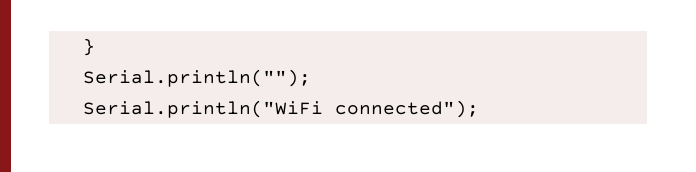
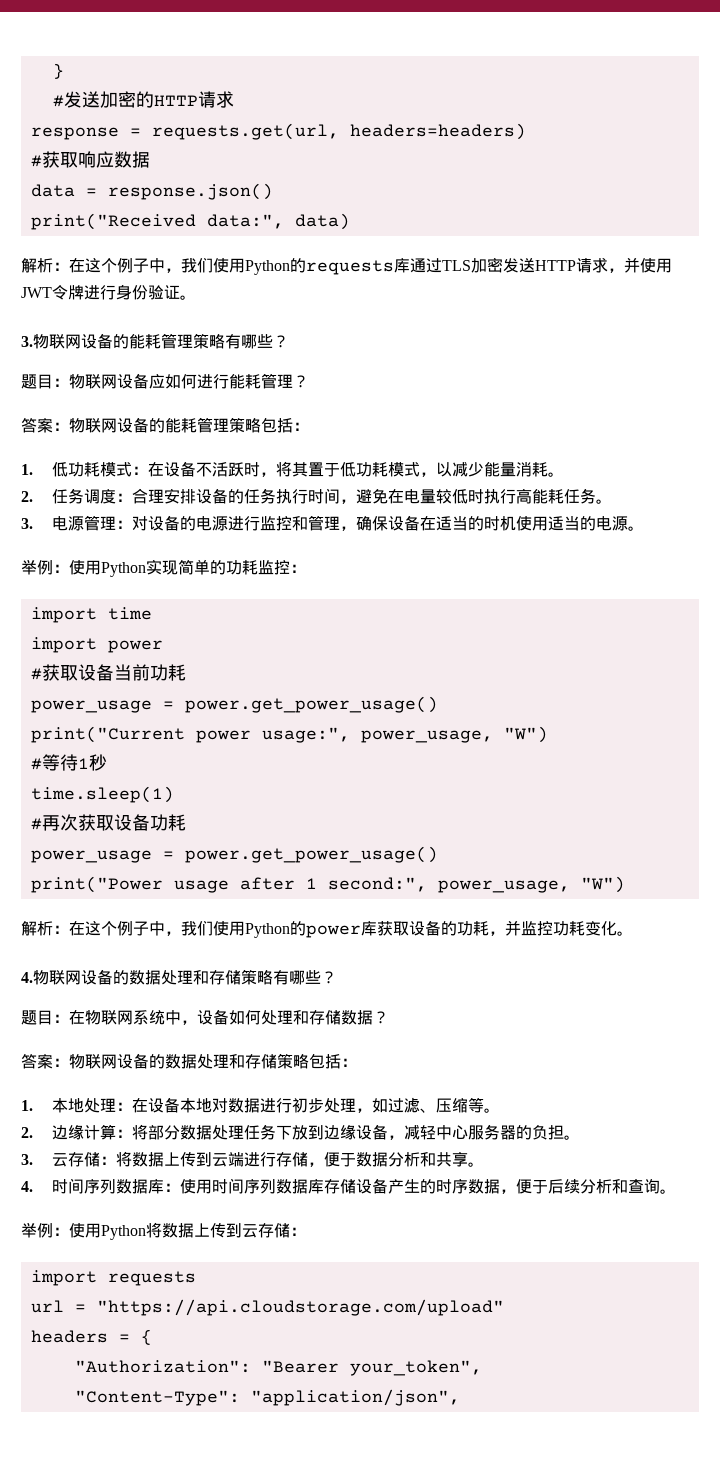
[83,69,312,87] [83,100,480,118] Serial.println(""); // Serial.println("WiFi connected"); -> [52,91,234,108] [30,123,526,140] [30,151,150,168] [30,183,273,200] [30,213,350,230] [21,257,672,275] [21,284,196,300] [21,333,289,349] [21,373,309,389] [21,417,309,433] [21,461,565,477] [21,488,613,504] [21,515,645,531] [21,559,306,577] [30,607,152,623] [30,637,163,653] [30,664,186,681] [30,696,438,713] [30,726,548,743] [30,754,107,771] [30,786,174,803] [30,814,186,831] [30,846,438,863] [30,876,625,893] [21,920,633,938] [21,969,337,985] [21,1009,389,1025] [21,1053,357,1069] [21,1097,501,1113] [21,1124,581,1140] [21,1151,485,1167] [21,1178,677,1194] [21,1222,306,1240] [30,1270,196,1286] [30,1299,504,1316] [30,1329,152,1345] [74,1360,482,1376] [74,1389,460,1406] #发送加密的HTTP请求 // response = requests.get(url, headers=headers) // #获取响应数据 // data = response.json() // print("Received data:", data) // 解析：在这个例子中，我们使用Python的requests库通过TLS加密发送HTTP请求，并使用JWT令牌进行身份验证。 // 3.物联网设备的能耗管理策略有哪些？ // 题目：物联网设备应如何进行能耗管理？ // 答案：物联网设备的能耗管理策略包括： // 1.低功耗模式：在设备不活跃时，将其置于低功耗模式，以减少能量消耗。 // 2.任务调度：合理安排设备的任务执行时间，避免在电量较低时执行高能耗任务。 // 3.电源管理：对设备的电源进行监控和管理，确保设备在适当的时机使用适当的电源。 // 举例：使用Python实现简单的功耗监控： // import time // import power // #获取设备当前功耗 // power_usage = power.get_power_usage() // print("Current power usage:", power_usage, "W") // #等待1秒 // time.sleep(1) // #再次获取设备功耗 // power_usage = power.get_power_usage() // print("Power usage after 1 second:", power_usage, "W") // 解析：在这个例子中，我们使用Python的power库获取设备的功耗，并监控功耗变化。 // 4.物联网设备的数据处理和存储策略有哪些？ // 题目：在物联网系统中，设备如何处理和存储数据？ // 答案：物联网设备的数据处理和存储策略包括： // 1.本地处理：在设备本地对数据进行初步处理，如过滤、压缩等。 // 2.边缘计算：将部分数据处理任务下放到边缘设备，减轻中心服务器的负担。 // 3.云存储：将数据上传到云端进行存储，便于数据分析和共享。 // 4.时间序列数据库：使用时间序列数据库存储设备产生的时序数据，便于后续分析和查询。 // 举例：使用Python将数据上传到云存储： // import requests // url = "https://api.cloudstorage.com/upload" // headers = { // "Authorization": "Bearer your_token", // "Content-Type": "application/json",

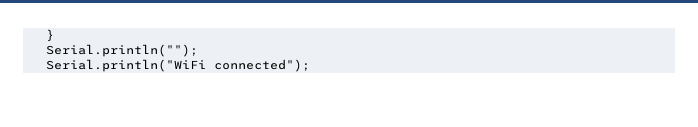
[52,91,234,108] [30,123,526,140] [30,151,150,168] [30,183,273,200] [30,213,350,230] [21,257,672,275] [21,284,196,300] [21,333,289,349] [21,373,309,389] [21,417,309,433] [21,461,565,477] [21,488,613,504] [21,515,645,531] [21,559,306,577] [30,607,152,623] [30,637,163,653] [30,664,186,681] [30,696,438,713] [30,726,548,743] [30,754,107,771] [30,786,174,803] [30,814,186,831] [30,846,438,863] [30,876,625,893] [21,920,633,938] [21,969,337,985] [21,1009,389,1025] [21,1053,357,1069] [21,1097,501,1113] [21,1124,581,1140] [21,1151,485,1167] [21,1178,677,1194] [21,1222,306,1240] [30,1270,196,1286] [30,1299,504,1316] [30,1329,152,1345] [74,1360,482,1376] [74,1389,460,1406] #发送加密的HTTP请求 // response = requests.get(url, headers=headers) // #获取响应数据 // data = response.json() // print("Received data:", data) // 解析：在这个例子中，我们使用Python的requests库通过TLS加密发送HTTP请求，并使用JWT令牌进行身份验证。 // 3.物联网设备的能耗管理策略有哪些？ // 题目：物联网设备应如何进行能耗管理？ // 答案：物联网设备的能耗管理策略包括： // 1.低功耗模式：在设备不活跃时，将其置于低功耗模式，以减少能量消耗。 // 2.任务调度：合理安排设备的任务执行时间，避免在电量较低时执行高能耗任务。 // 3.电源管理：对设备的电源进行监控和管理，确保设备在适当的时机使用适当的电源。 // 举例：使用Python实现简单的功耗监控： // import time // import power // #获取设备当前功耗 // power_usage = power.get_power_usage() // print("Current power usage:", power_usage, "W") // #等待1秒 // time.sleep(1) // #再次获取设备功耗 // power_usage = power.get_power_usage() // print("Power usage after 1 second:", power_usage, "W") // 解析：在这个例子中，我们使用Python的power库获取设备的功耗，并监控功耗变化。 // 4.物联网设备的数据处理和存储策略有哪些？ // 题目：在物联网系统中，设备如何处理和存储数据？ // 答案：物联网设备的数据处理和存储策略包括： // 1.本地处理：在设备本地对数据进行初步处理，如过滤、压缩等。 // 2.边缘计算：将部分数据处理任务下放到边缘设备，减轻中心服务器的负担。 // 3.云存储：将数据上传到云端进行存储，便于数据分析和共享。 // 4.时间序列数据库：使用时间序列数据库存储设备产生的时序数据，便于后续分析和查询。 // 举例：使用Python将数据上传到云存储： // import requests // url = "https://api.cloudstorage.com/upload" // headers = { // "Authorization": "Bearer your_token", // "Content-Type": "application/json", -> [45,44,198,57] [45,59,310,72] Serial.println(""); // Serial.println("WiFi connected");

